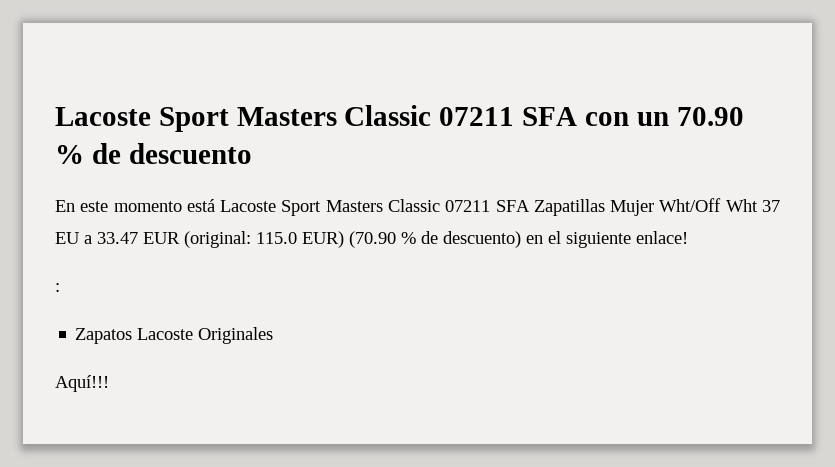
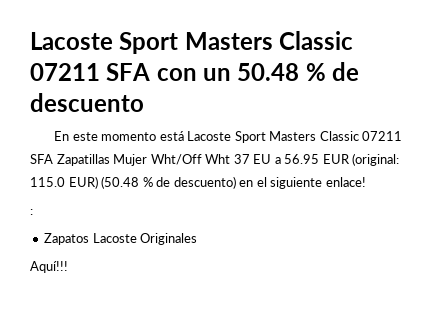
[676,107,744,126] 70.90 -> [237,63,300,81] 50.48
[97,232,138,244] 33.47 -> [284,154,320,164] 56.95
[349,231,396,248] (70.90 -> [101,176,140,189] (50.48

